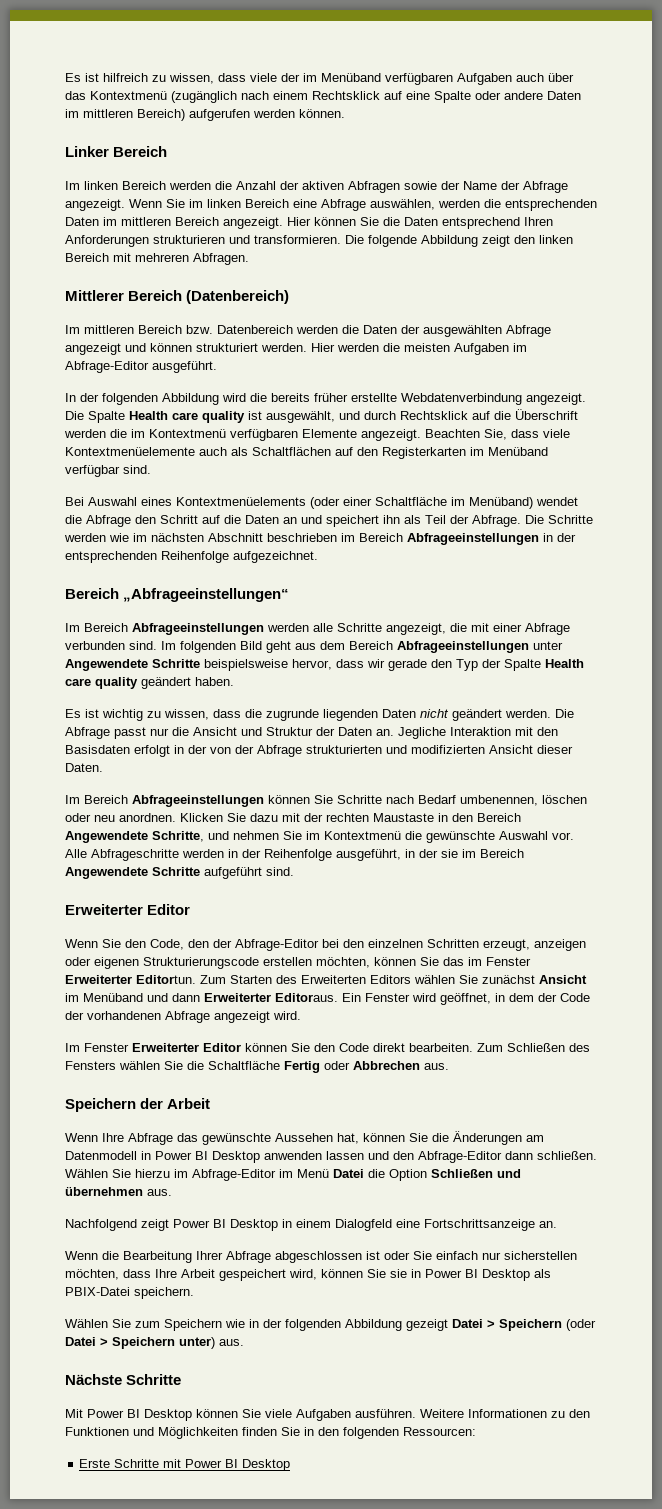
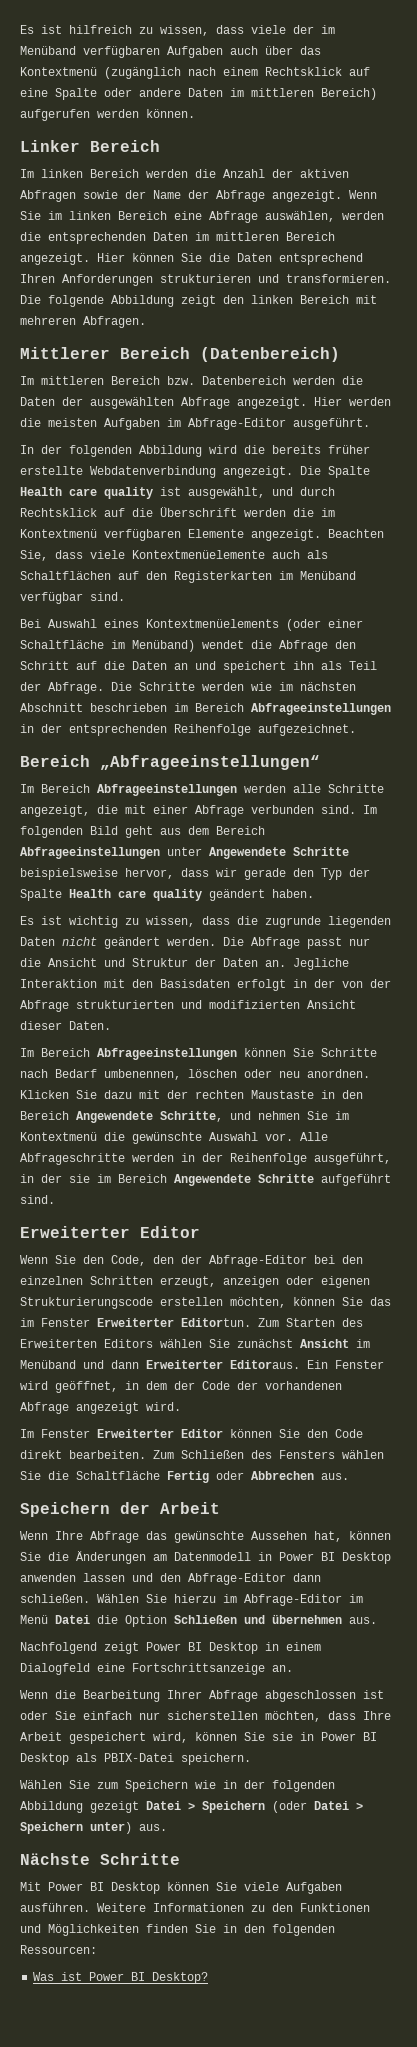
[65,343,307,355] angezeigt und können strukturiert werden. -> [237,397,307,409] angezeigt.
[79,1459,291,1471] Erste Schritte mit Power BI Desktop -> [33,1972,209,1984] Was ist Power BI Desktop?

